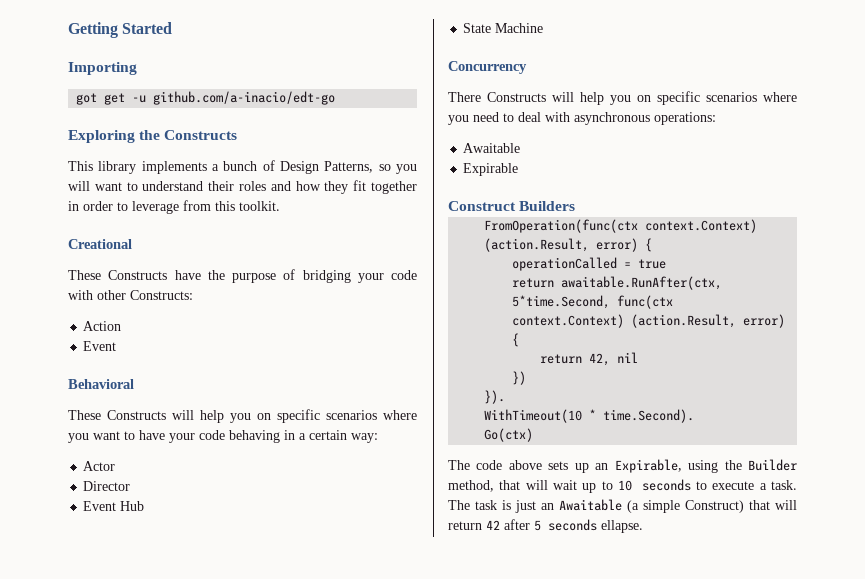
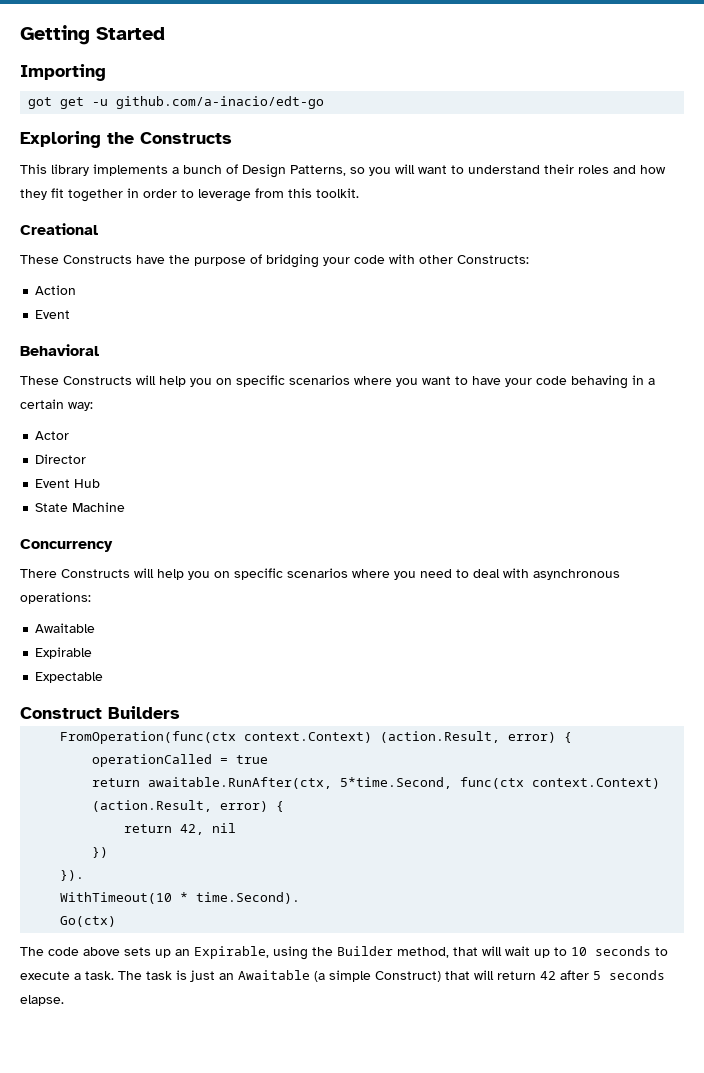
(519, 169) none -> [35,672,104,683] // Expectable
[601,520,643,533] ellapse. -> [20,995,64,1006] elapse.

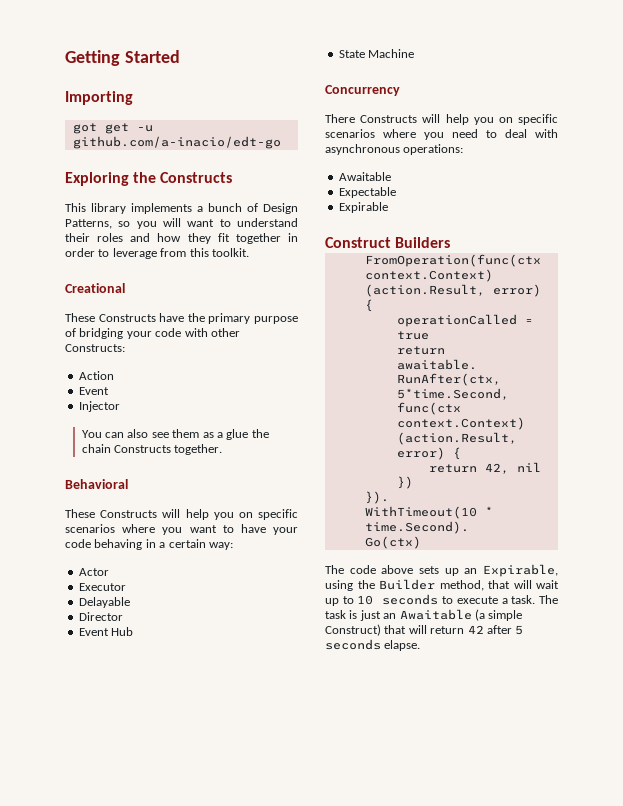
(190, 259) none -> [208,313,251,324] primary
(71, 314) none -> [78,401,120,412] [81,429,269,440] [81,444,223,455] // Injector // You can also see them as a glue the chain Constructs together.
(70, 435) none -> [78,583,126,591] [78,597,130,608] // Executor // Delayable
(96, 628) none -> [338,187,396,198] // Expectable
[35,672,104,683] // Expectable -> (388, 207) none

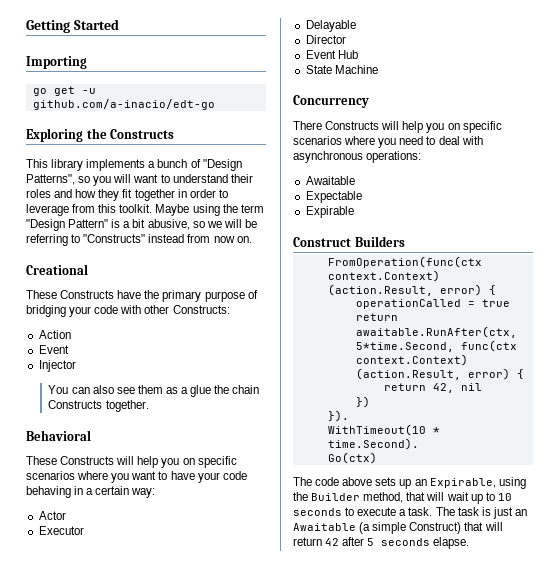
[72,123,97,134] got -> [32,88,47,96] go
[263,203,298,214] [65,219,112,229] Design Patterns, -> [202,159,242,171] [26,174,75,185] "Design Patterns",
(249, 252) none -> [155,204,264,216] [26,219,257,231] [26,234,252,246] Maybe using the term "Design Pattern" is a bit abusive, so we will be referring to "Constructs" instead from now on.

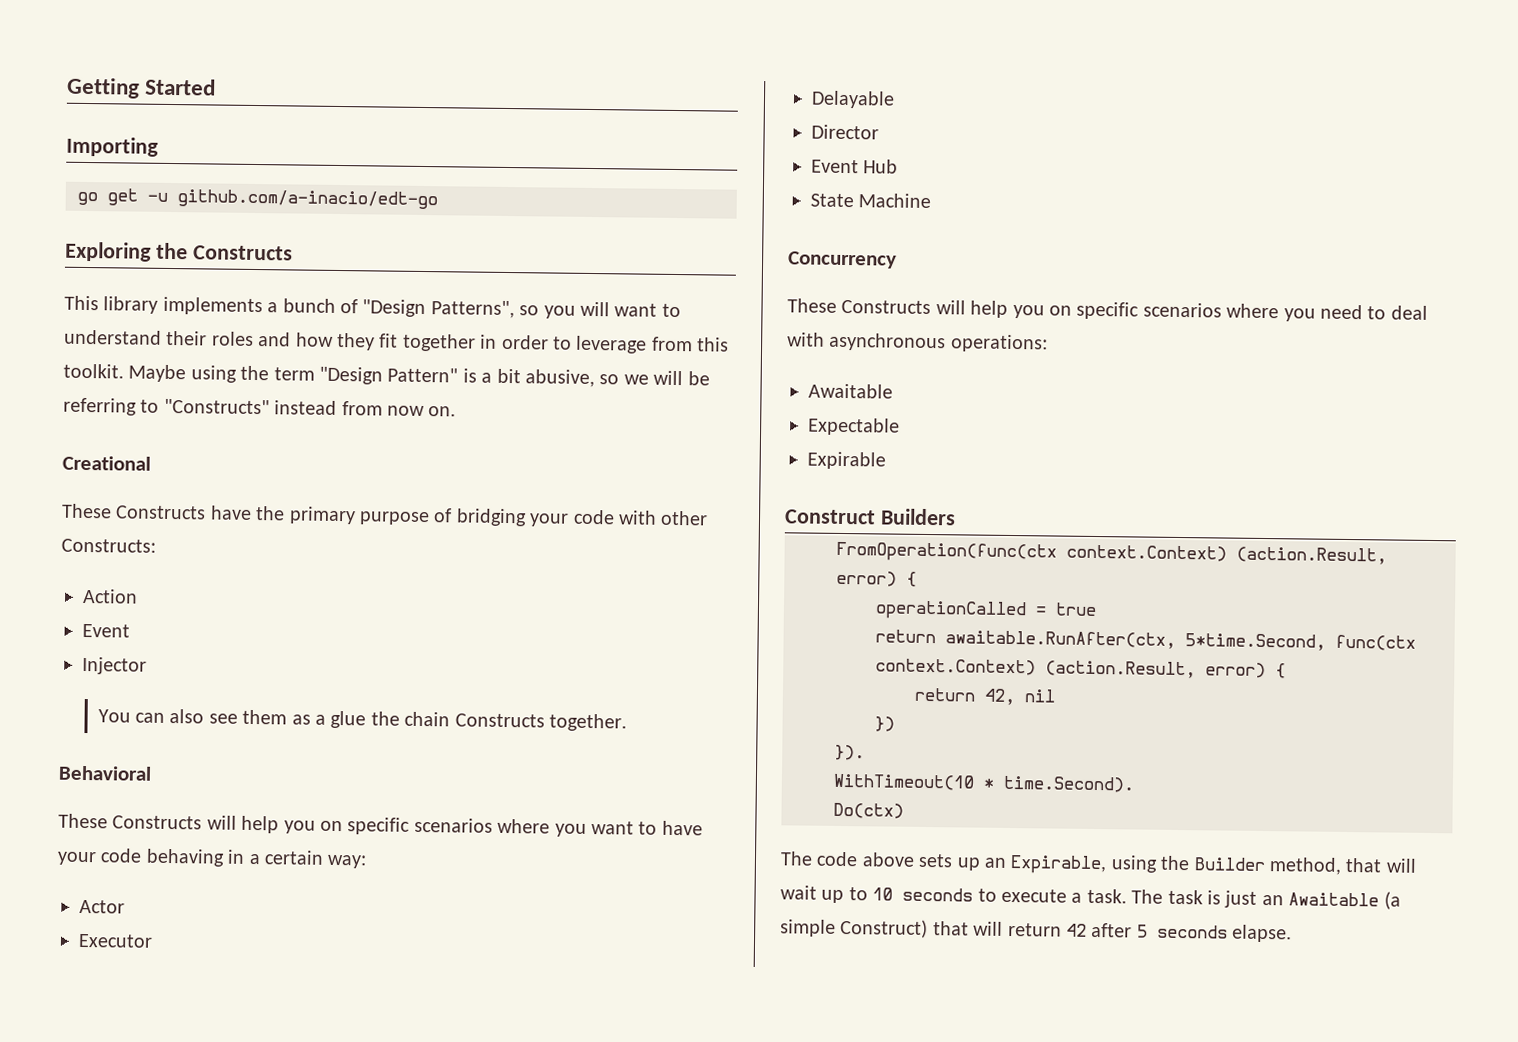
[293,121,322,130] There -> [787,298,837,313] These
[327,452,377,464] Go(ctx) -> [833,802,904,819] Do(ctx)

